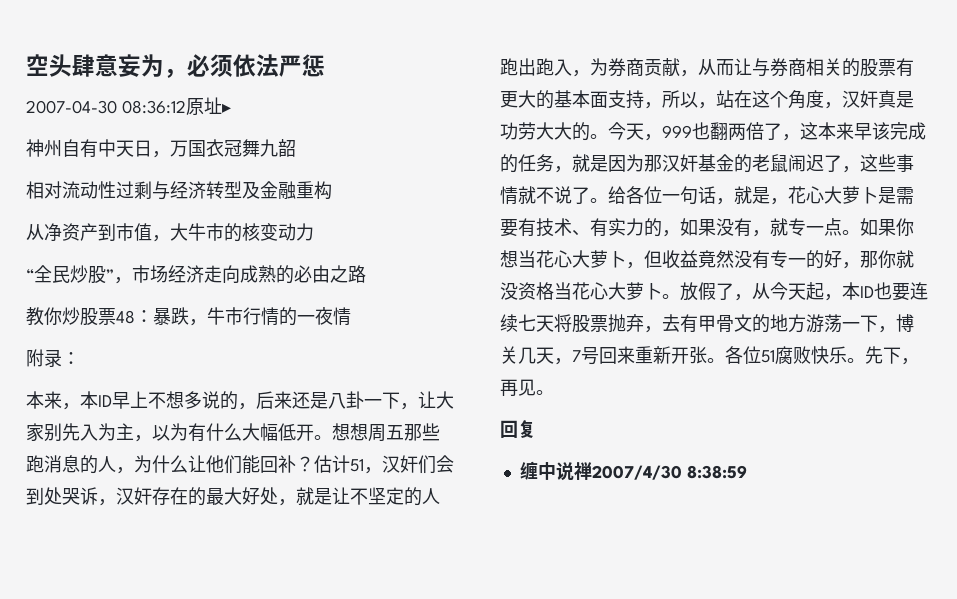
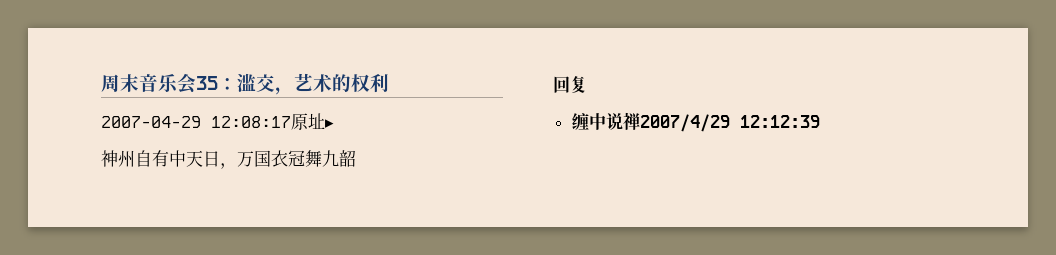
[26,54,325,78] [26,100,186,114] 空头肆意妄为，必须依法严惩 // 2007-04-30 08:36:12 -> [101,73,389,95] [101,116,291,128] 周末音乐会35：滥交，艺术的权利 // 2007-04-29 12:08:17
[26,181,332,200] [26,223,314,242] [26,265,366,284] [26,307,351,326] [26,349,80,367] [26,391,454,410] [26,423,440,442] [26,455,454,474] [26,487,440,506] [500,58,914,77] [500,90,914,109] [500,122,926,141] [500,154,914,173] [500,186,914,205] [500,218,914,237] [500,250,914,269] [500,282,928,301] [500,314,914,333] [500,346,919,365] [500,379,554,397] // 相对流动性过剩与经济转型及金融重构 // 从净资产到市值，大牛市的核变动力 // “全民炒股”，市场经济走向成熟的必由之路 // 教你炒股票48：暴跌，牛市行情的一夜情 // 附录： // 本来，本ID早上不想多说的，后来还是八卦一下，让大家别先入为主，以为有什么大幅低开。想想周五那些跑消息的人，为什么让他们能回补？估计51，汉奸们会到处哭诉，汉奸存在的最大好处，就是让不坚定的人跑出跑入，为券商贡献，从而让与券商相关的股票有更大的基本面支持，所以，站在这个角度，汉奸真是功劳大大的。今天，999也翻两倍了，这本来早该完成的任务，就是因为那汉奸基金的老鼠闹迟了，这些事情就不说了。给各位一句话，就是，花心大萝卜是需要有技术、有实力的，如果没有，就专一点。如果你想当花心大萝卜，但收益竟然没有专一的好，那你就没资格当花心大萝卜。放假了，从今天起，本ID也要连续七天将股票抛弃，去有甲骨文的地方游荡一下，博关几天，7号回来重新开张。各位51腐败快乐。先下，再见。 -> (356, 158) none
[591,465,747,480] 2007/4/30 8:38:59 -> [639,114,820,132] 2007/4/29 12:12:39

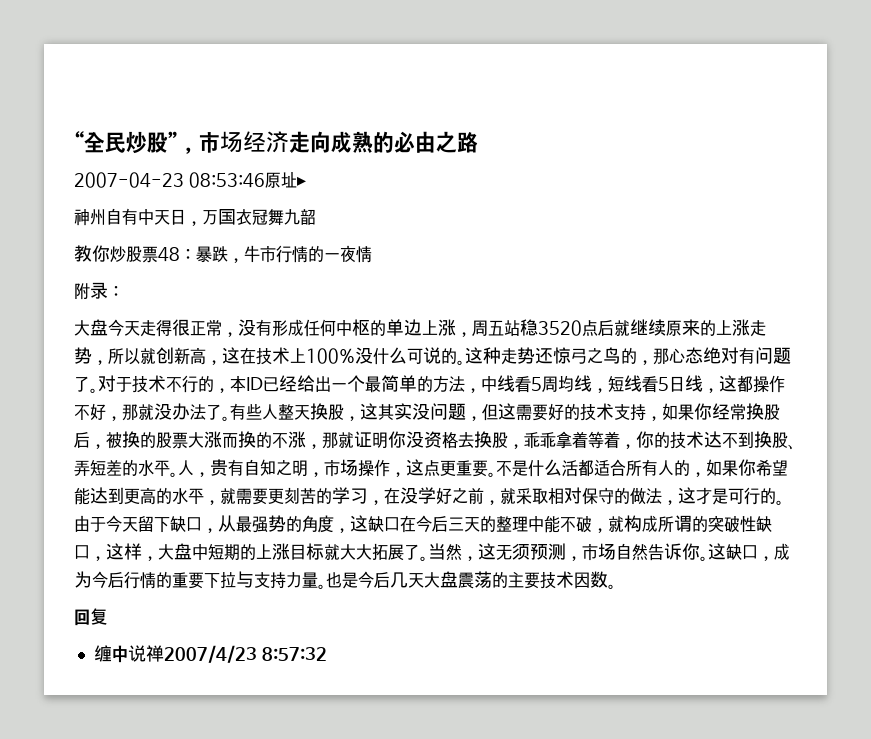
[101,73,389,95] [101,116,291,128] 周末音乐会35：滥交，艺术的权利 // 2007-04-29 12:08:17 -> [74,131,478,154] [74,172,265,188] “全民炒股”，市场经济走向成熟的必由之路 // 2007-04-23 08:53:46
(356, 158) none -> [74,245,372,263] [74,282,124,300] [74,319,766,337] [74,347,791,365] [74,375,785,393] [74,403,780,421] [74,431,796,450] [74,459,788,477] [74,487,784,505] [74,515,772,533] [74,543,790,561] [74,571,616,589] // 教你炒股票48：暴跌，牛市行情的一夜情 // 附录： // 大盘今天走得很正常，没有形成任何中枢的单边上涨，周五站稳3520点后就继续原来的上涨走势，所以就创新高，这在技术上100%没什么可说的。这种走势还惊弓之鸟的，那心态绝对有问题了。对于技术不行的，本ID已经给出一个最简单的方法，中线看5周均线，短线看5日线，这都操作不好，那就没办法了。有些人整天换股，这其实没问题，但这需要好的技术支持，如果你经常换股后，被换的股票大涨而换的不涨，那就证明你没资格去换股，乖乖拿着等着，你的技术达不到换股、弄短差的水平。人，贵有自知之明，市场操作，这点更重要。不是什么活都适合所有人的，如果你希望能达到更高的水平，就需要更刻苦的学习，在没学好之前，就采取相对保守的做法，这才是可行的。由于今天留下缺口，从最强势的角度，这缺口在今后三天的整理中能不破，就构成所谓的突破性缺口，这样，大盘中短期的上涨目标就大大拓展了。当然，这无须预测，市场自然告诉你。这缺口，成为今后行情的重要下拉与支持力量。也是今后几天大盘震荡的主要技术因数。
[639,114,820,132] 2007/4/29 12:12:39 -> [163,645,327,663] 2007/4/23 8:57:32

